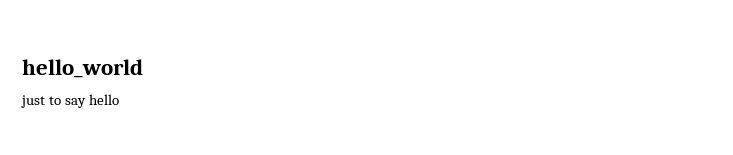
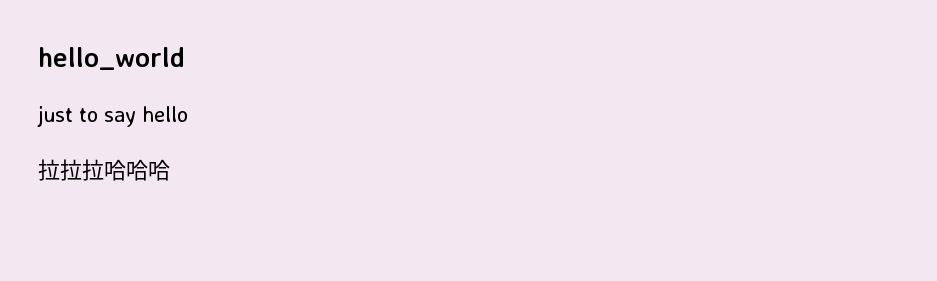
(119, 99) none -> [38,159,170,181] // 拉拉拉哈哈哈

